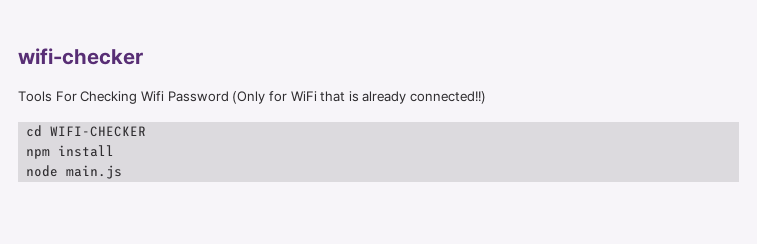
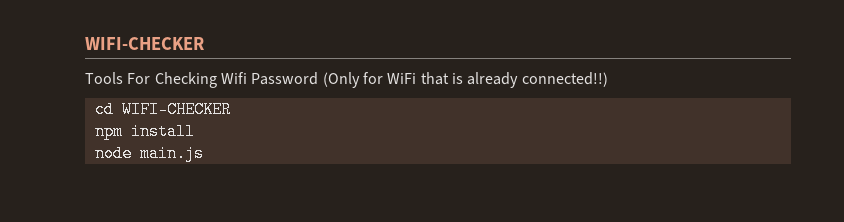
[18,48,143,65] wifi-checker -> [85,37,204,50] WIFI-CHECKER

